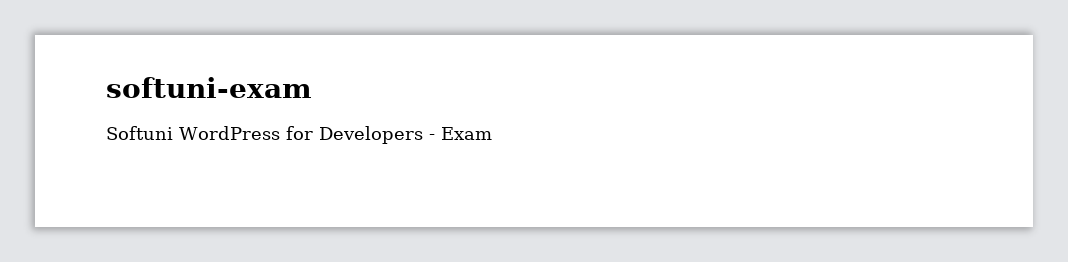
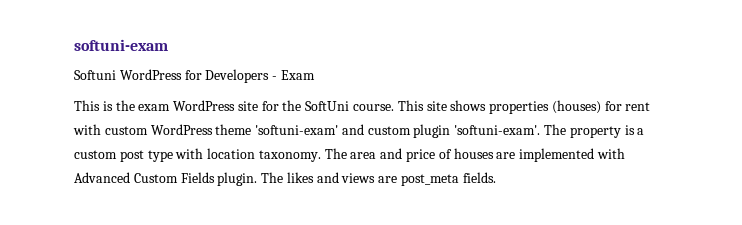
(492, 133) none -> [74,100,651,114] [73,124,645,138] [74,148,625,162] [74,172,496,186] // This is the exam WordPress site for the SoftUni course. This site shows properties (houses) for rent with custom WordPress theme 'softuni-exam' and custom plugin 'softuni-exam'. The property is a custom post type with location taxonomy. The area and price of houses are implemented with Advanced Custom Fields plugin. The likes and views are post_meta fields.

